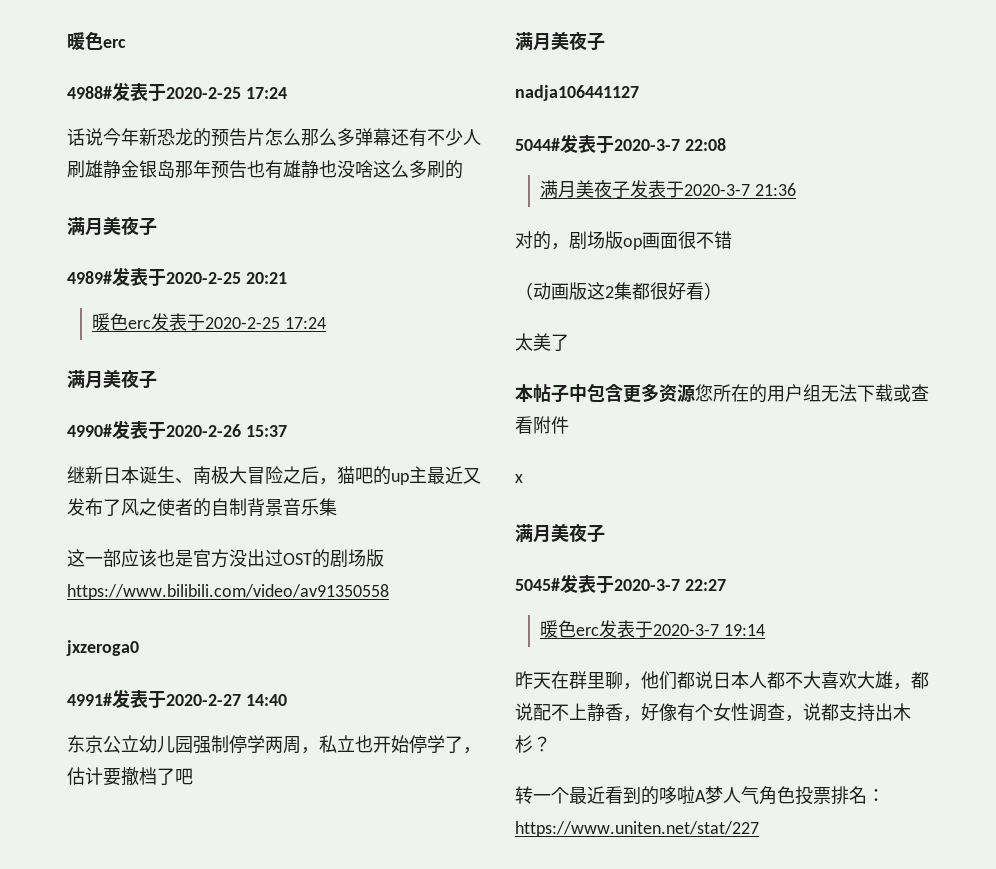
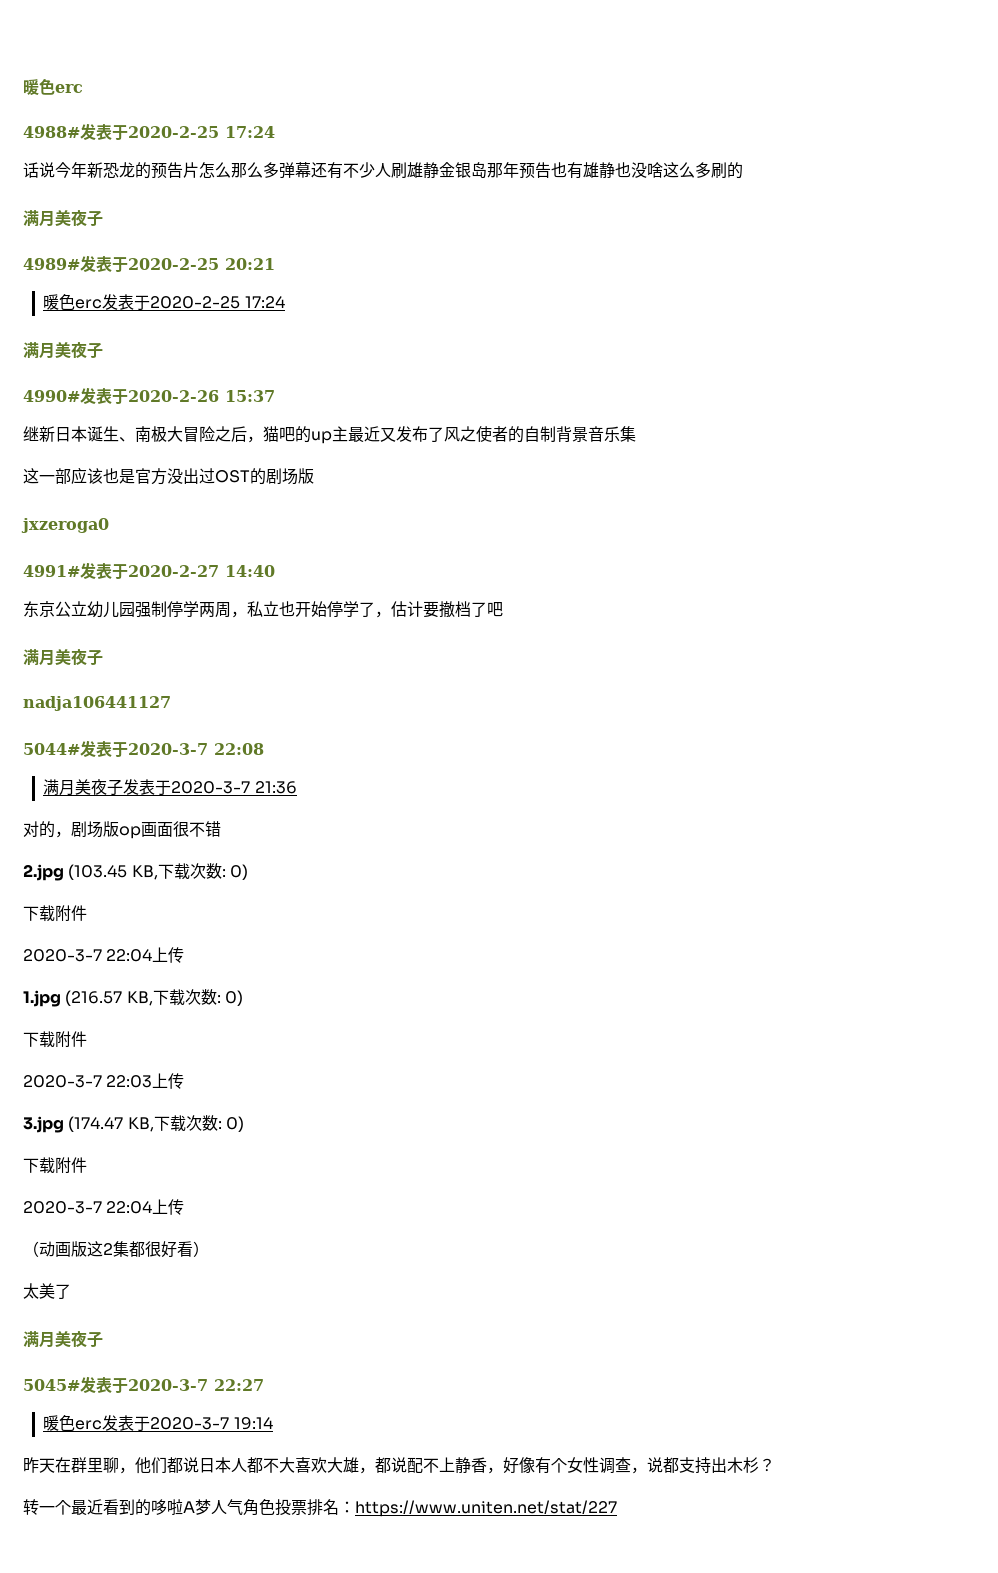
[67,584,389,600] https://www.bilibili.com/video/av91350558 -> (314, 476) none
(732, 240) none -> [23,863,248,881] [23,905,87,922] [23,947,185,963] [23,989,243,1007] [23,1031,87,1048] [23,1073,185,1089] [23,1115,244,1133] [23,1157,87,1174] [23,1199,185,1215] // 2.jpg (103.45 KB,下载次数: 0) // 下载附件 // 2020-3-7 22:04上传 // 1.jpg (216.57 KB,下载次数: 0) // 下载附件 // 2020-3-7 22:03上传 // 3.jpg (174.47 KB,下载次数: 0) // 下载附件 // 2020-3-7 22:04上传
[515,383,929,403] [515,416,569,434] [515,474,523,483] // 本帖子中包含更多资源您所在的用户组无法下载或查看附件 // x -> (71, 1291) none

